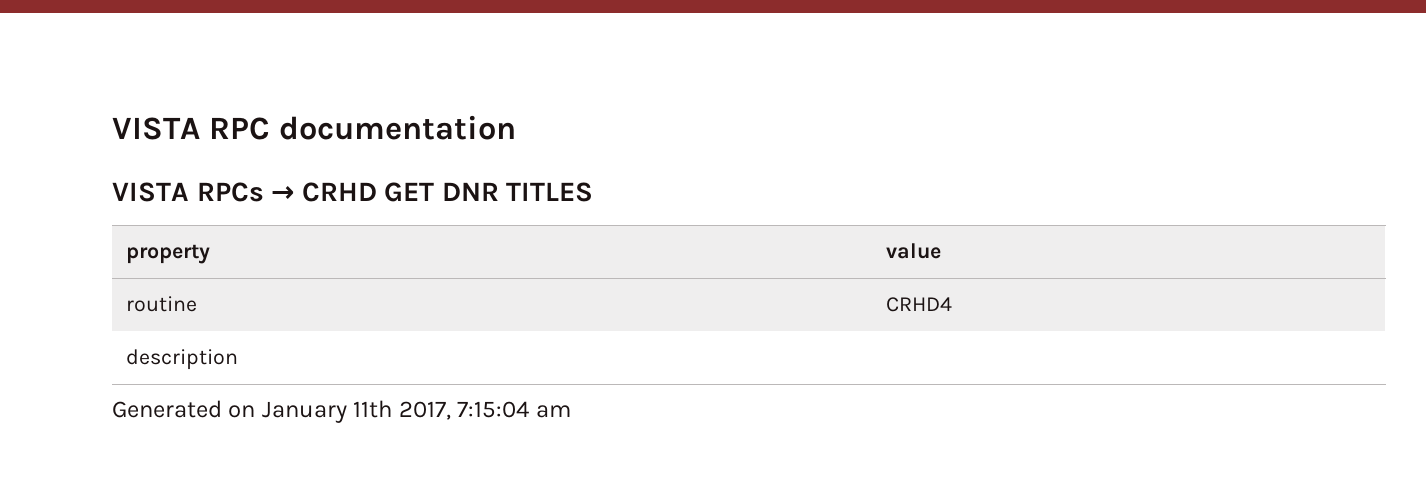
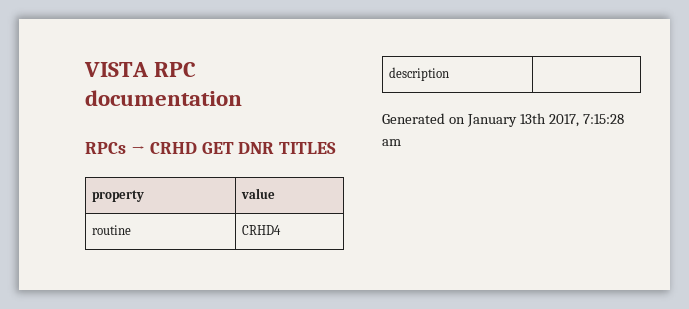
[112,182,189,202] VISTA -> (242, 98) none
[353,400,530,420] 11th 2017, 7:15:04 -> [519,113,624,127] 13th 2017, 7:15:28

